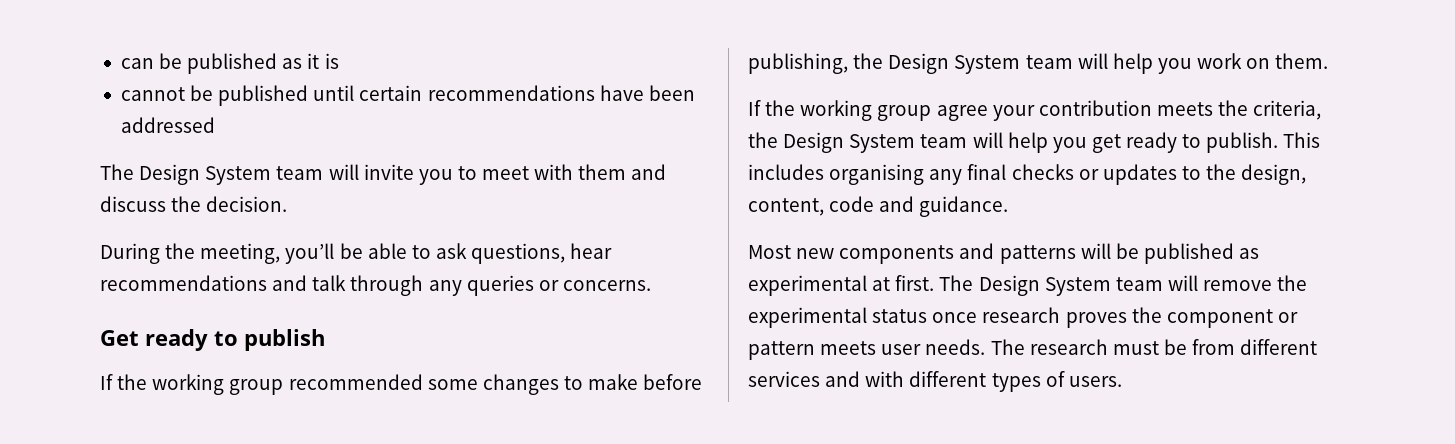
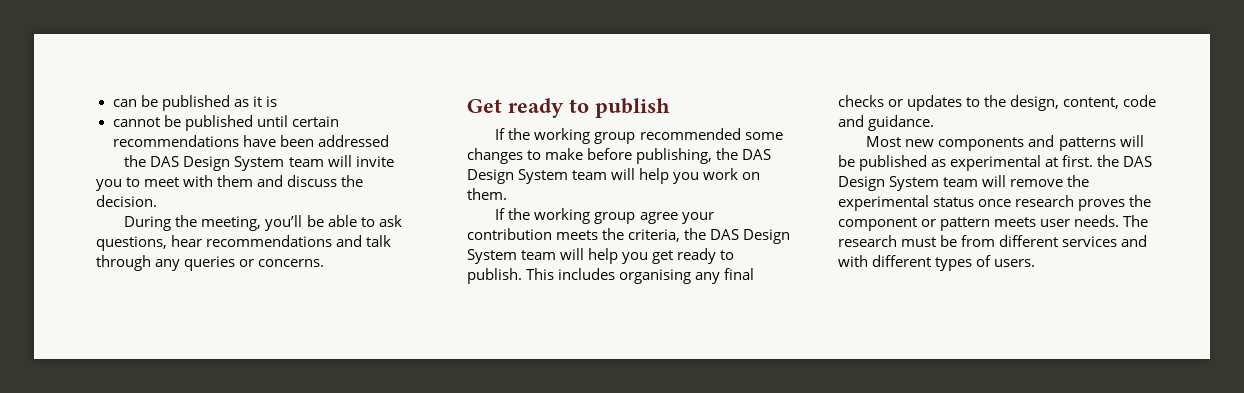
[100,164,134,180] The -> [124,155,180,167] the DAS
(884, 61) none -> [742,149,772,160] DAS
(778, 140) none -> [710,229,740,240] DAS
[939,275,974,291] The -> [1097,155,1153,167] the DAS

